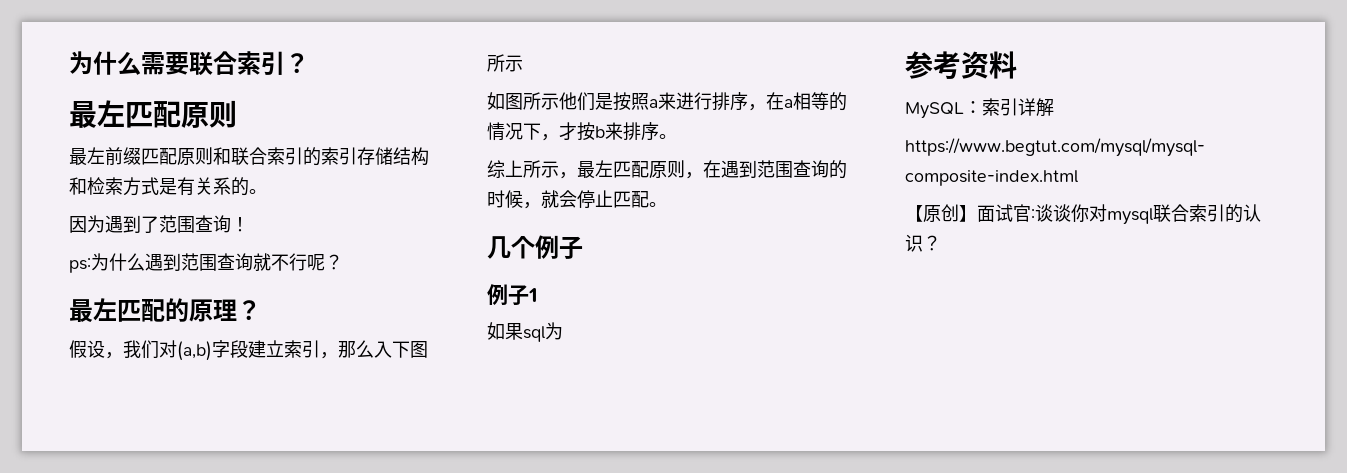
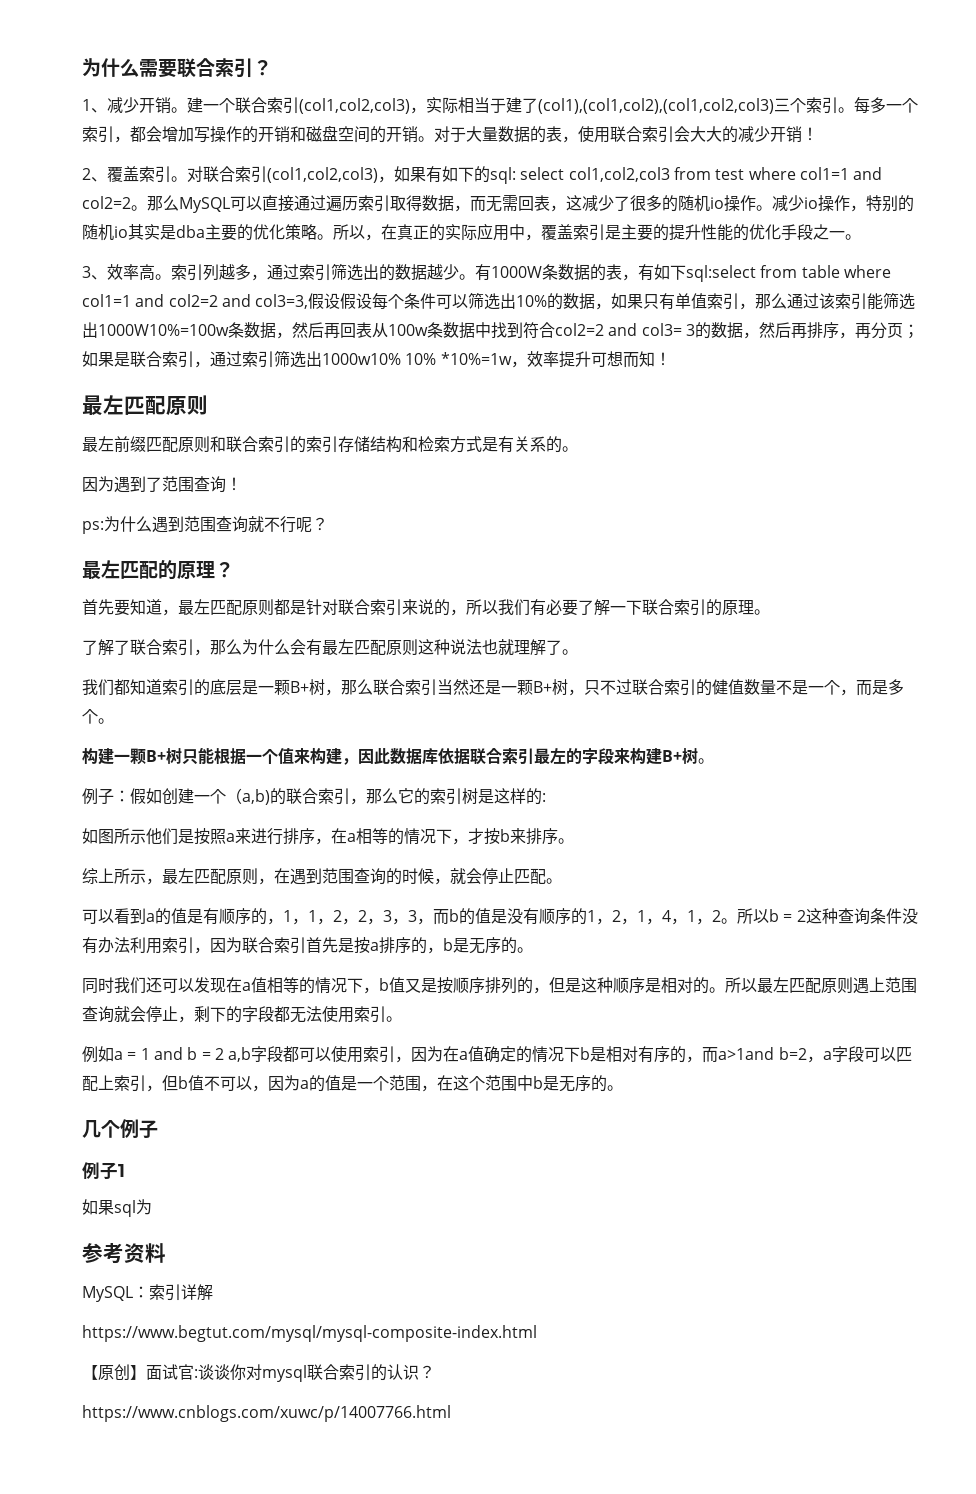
(309, 63) none -> [82,97,918,114] [82,125,818,143] [82,166,883,184] [82,195,914,213] [82,223,861,241] [82,263,891,282] [82,292,916,310] [82,322,919,339] [82,350,671,368] // 1、减少开销。建一个联合索引(col1,col2,col3)，实际相当于建了(col1),(col1,col2),(col1,col2,col3)三个索引。每多一个索引，都会增加写操作的开销和磁盘空间的开销。对于大量数据的表，使用联合索引会大大的减少开销！ // 2、覆盖索引。对联合索引(col1,col2,col3)，如果有如下的sql: select col1,col2,col3 from test where col1=1 and col2=2。那么MySQL可以直接通过遍历索引取得数据，而无需回表，这减少了很多的随机io操作。减少io操作，特别的随机io其实是dba主要的优化策略。所以，在真正的实际应用中，覆盖索引是主要的提升性能的优化手段之一。 // 3、效率高。索引列越多，通过索引筛选出的数据越少。有1000W条数据的表，有如下sql:select from table where col1=1 and col2=2 and col3=3,假设假设每个条件可以筛选出10%的数据，如果只有单值索引，那么通过该索引能筛选出1000W10%=100w条数据，然后再回表从100w条数据中找到符合col2=2 and col3= 3的数据，然后再排序，再分页；如果是联合索引，通过索引筛选出1000w10% 10% *10%=1w，效率提升可想而知！
[69,340,428,361] [487,54,523,72] 假设，我们对(a,b)字段建立索引，那么入下图所示 -> [82,599,770,616] [82,639,578,656] [82,679,904,696] [82,709,114,724] [82,747,714,765] [82,788,546,805] 首先要知道，最左匹配原则都是针对联合索引来说的，所以我们有必要了解一下联合索引的原理。 // 了解了联合索引，那么为什么会有最左匹配原则这种说法也就理解了。 // 我们都知道索引的底层是一颗B+树，那么联合索引当然还是一颗B+树，只不过联合索引的健值数量不是一个，而是多个。 // 构建一颗B+树只能根据一个值来构建，因此数据库依据联合索引最左的字段来构建B+树。 // 例子：假如创建一个（a,b)的联合索引，那么它的索引树是这样的:
(667, 204) none -> [82,908,918,925] [82,937,533,954] [82,977,917,994] [82,1006,402,1023] [82,1046,912,1063] [82,1075,623,1092] // 可以看到a的值是有顺序的，1，1，2，2，3，3，而b的值是没有顺序的1，2，1，4，1，2。所以b = 2这种查询条件没有办法利用索引，因为联合索引首先是按a排序的，b是无序的。 // 同时我们还可以发现在a值相等的情况下，b值又是按顺序排列的，但是这种顺序是相对的。所以最左匹配原则遇上范围查询就会停止，剩下的字段都无法使用索引。 // 例如a = 1 and b = 2 a,b字段都可以使用索引，因为在a值确定的情况下b是相对有序的，而a>1and b=2，a字段可以匹配上索引，但b值不可以，因为a的值是一个范围，在这个范围中b是无序的。
(941, 243) none -> [82,1405,451,1422] // https://www.cnblogs.com/xuwc/p/14007766.html

